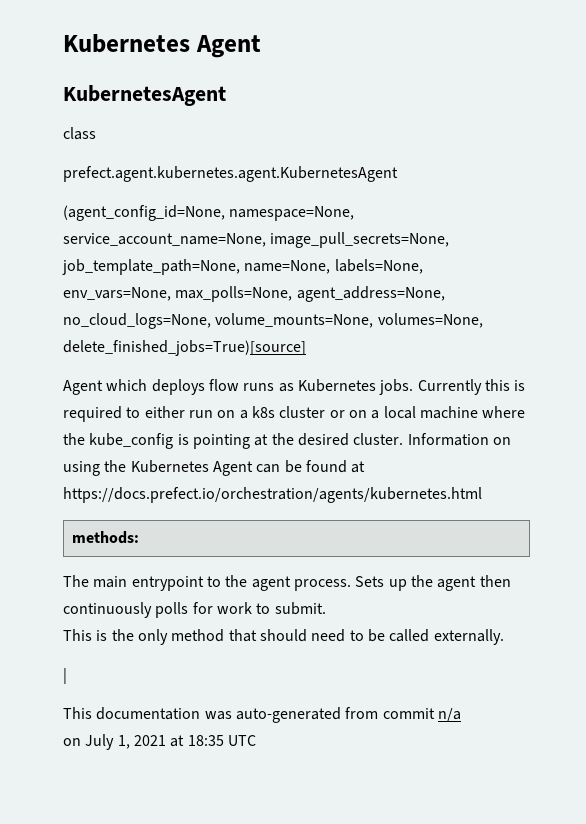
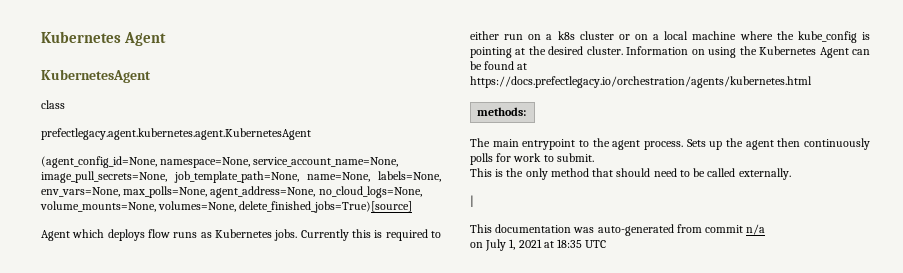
[63,166,398,182] prefect.agent.kubernetes.agent.KubernetesAgent -> [41,128,311,140] prefectlegacy.agent.kubernetes.agent.KubernetesAgent
[63,487,482,503] https://docs.prefect.io/orchestration/agents/kubernetes.html -> [470,76,812,88] https://docs.prefectlegacy.io/orchestration/agents/kubernetes.html

